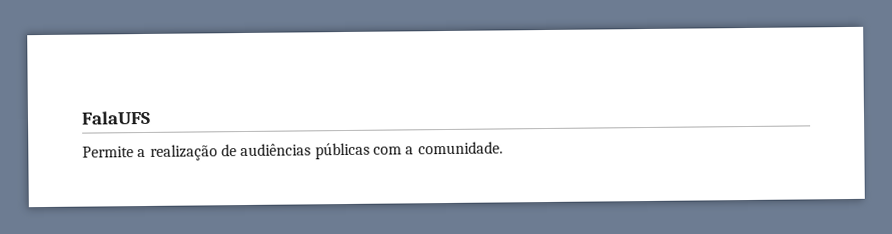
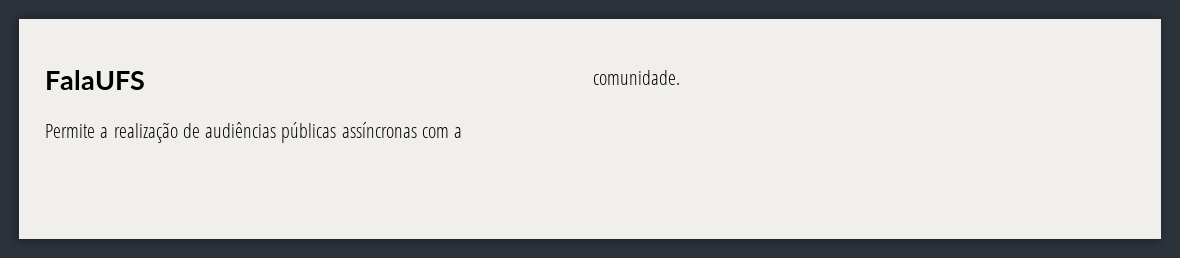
(370, 151) none -> [341,122,417,138] assíncronas

